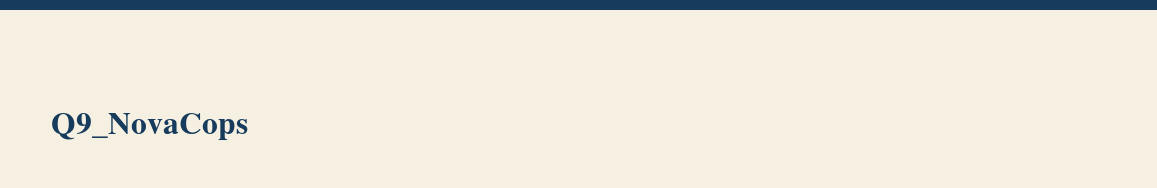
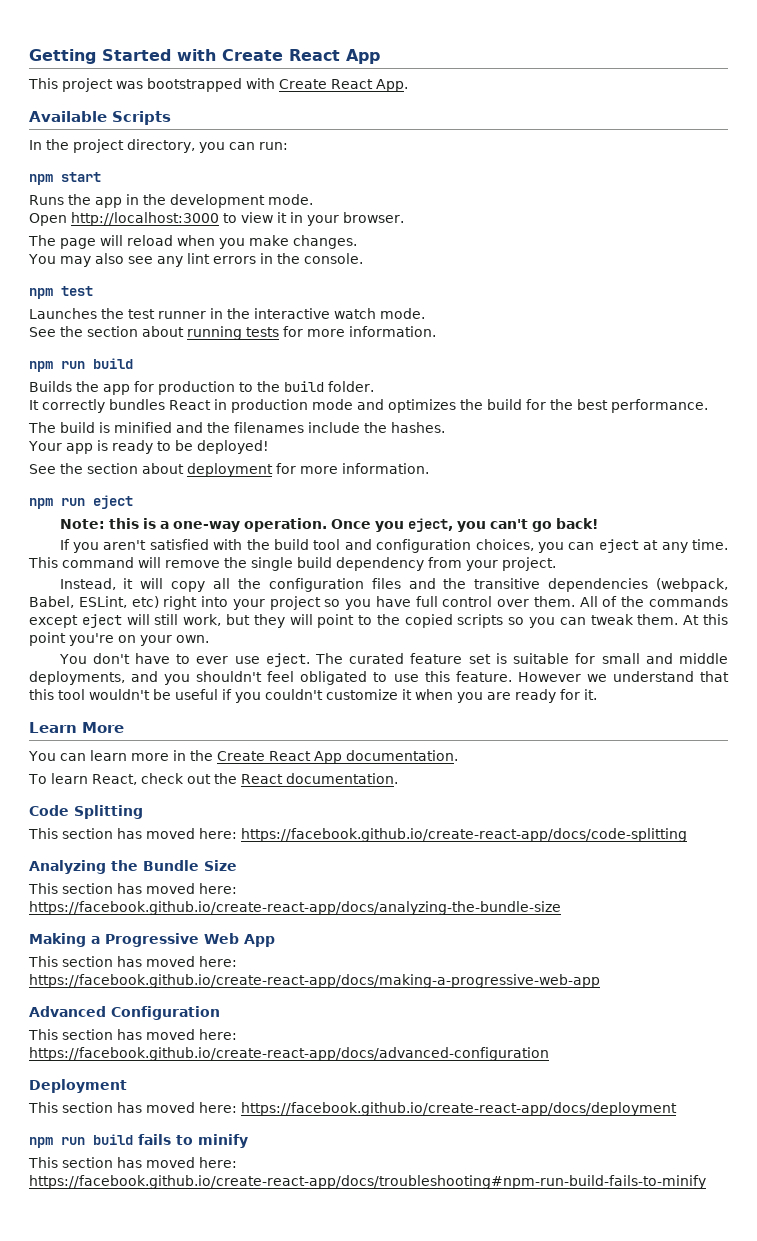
[51,113,248,141] Q9_NovaCops -> [29,49,380,64] [28,78,408,92] [29,111,171,125] [29,139,288,153] [29,172,101,185] [29,194,313,208] [29,212,404,226] [28,235,357,249] [28,253,363,267] [29,286,93,299] [29,308,425,319] [29,326,436,340] [29,358,133,372] [29,381,374,395] [29,399,708,413] [28,422,445,433] [28,440,269,454] [29,463,429,477] [29,495,133,509] [59,518,598,532] [59,539,729,553] [28,557,556,571] [59,578,728,592] [29,596,728,610] [29,614,728,628] [29,632,209,646] [58,653,729,667] [29,671,730,685] [29,689,597,703] [29,722,124,733] [28,750,458,764] [28,773,398,785] [29,805,143,819] [28,828,687,842] [29,860,237,874] [28,883,237,894] [29,901,561,915] [29,933,275,947] [28,956,237,967] [29,974,600,988] [29,1006,220,1020] [28,1029,237,1040] [29,1047,549,1061] [29,1079,127,1093] [28,1102,677,1116] [29,1134,248,1148] [28,1157,237,1168] [29,1175,706,1189] Getting Started with Create React App // This project was bootstrapped with Create React App. // Available Scripts // In the project directory, you can run: // npm start // Runs the app in the development mode. // Open http://localhost:3000 to view it in your browser. // The page will reload when you make changes. // You may also see any lint errors in the console. // npm test // Launches the test runner in the interactive watch mode. // See the section about running tests for more information. // npm run build // Builds the app for production to the build folder. // It correctly bundles React in production mode and optimizes the build for the best performance. // The build is minified and the filenames include the hashes. // Your app is ready to be deployed! // See the section about deployment for more information. // npm run eject // Note: this is a one-way operation. Once you eject, you can't go back! // If you aren't satisfied with the build tool and configuration choices, you can eject at any time. This command will remove the single build dependency from your project. // Instead, it will copy all the configuration files and the transitive dependencies (webpack, Babel, ESLint, etc) right into your project so you have full control over them. All of the commands except eject will still work, but they will point to the copied scripts so you can tweak them. At this point you're on your own. // You don't have to ever use eject. The curated feature set is suitable for small and middle deployments, and you shouldn't feel obligated to use this feature. However we understand that this tool wouldn't be useful if you couldn't customize it when you are ready for it. // Learn More // You can learn more in the Create React App documentation. // To learn React, check out the React documentation. // Code Splitting // This section has moved here: https://facebook.github.io/create-react-app/docs/code-splitting // Analyzing the Bundle Size // This section has moved here: https://facebook.github.io/create-react-app/docs/analyzing-the-bundle-size // Making a Progressive Web App // This section has moved here: https://facebook.github.io/create-react-app/docs/making-a-progressive-web-app // Advanced Configuration // This section has moved here: https://facebook.github.io/create-react-app/docs/advanced-configuration // Deployment // This section has moved here: https://facebook.github.io/create-react-app/docs/deployment // npm run build fails to minify // This section has moved here: https://facebook.github.io/create-react-app/docs/troubleshooting#npm-run-build-fails-to-minify

